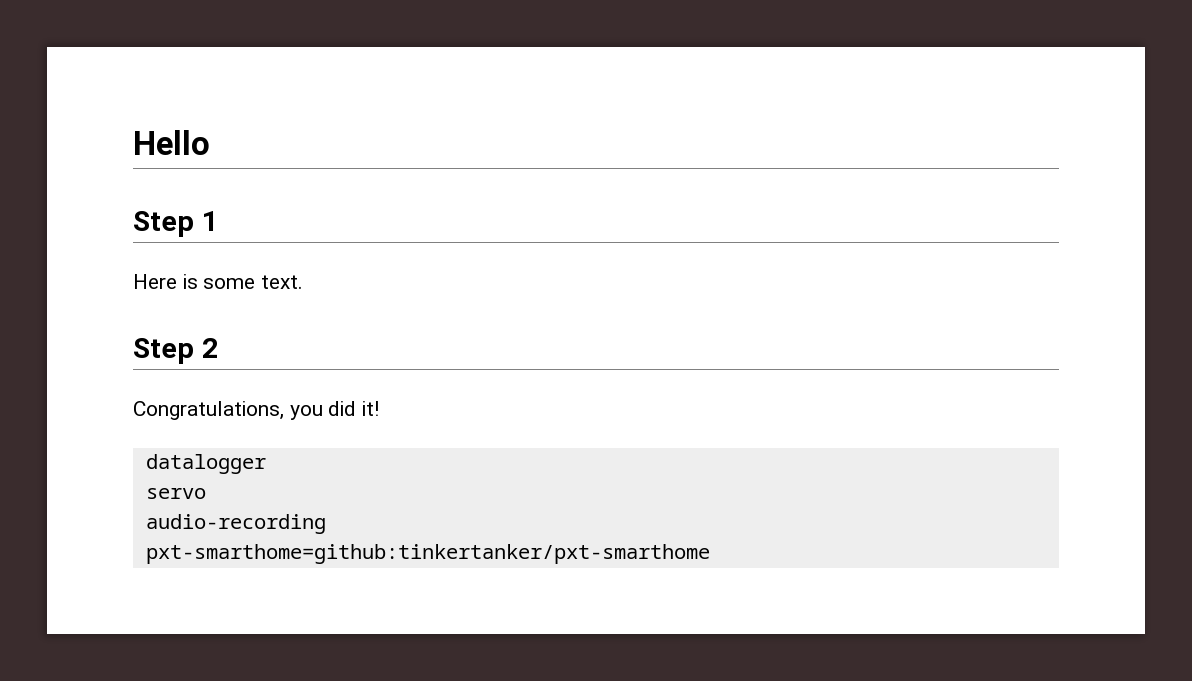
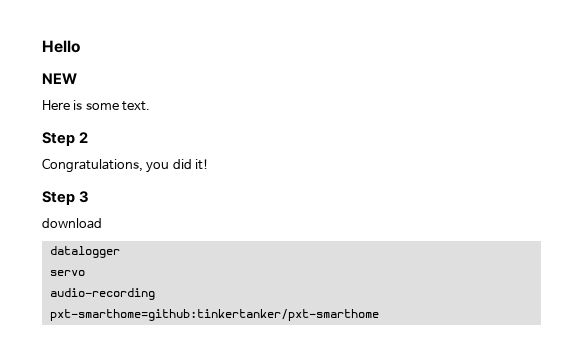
[133,211,218,237] Step 1 -> [42,73,77,84] NEW
(380, 408) none -> [42,191,90,205] [42,218,102,229] // Step 3 // download

